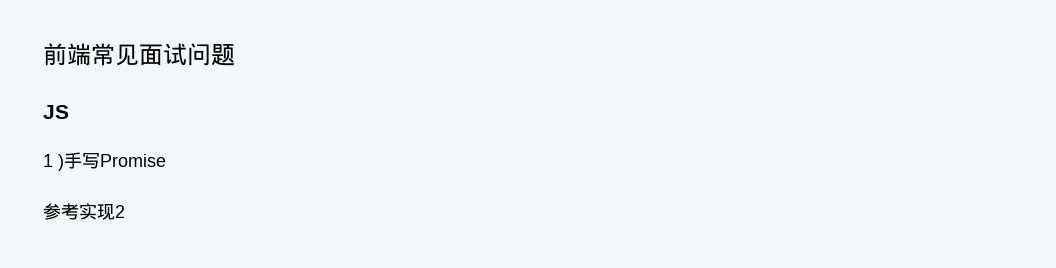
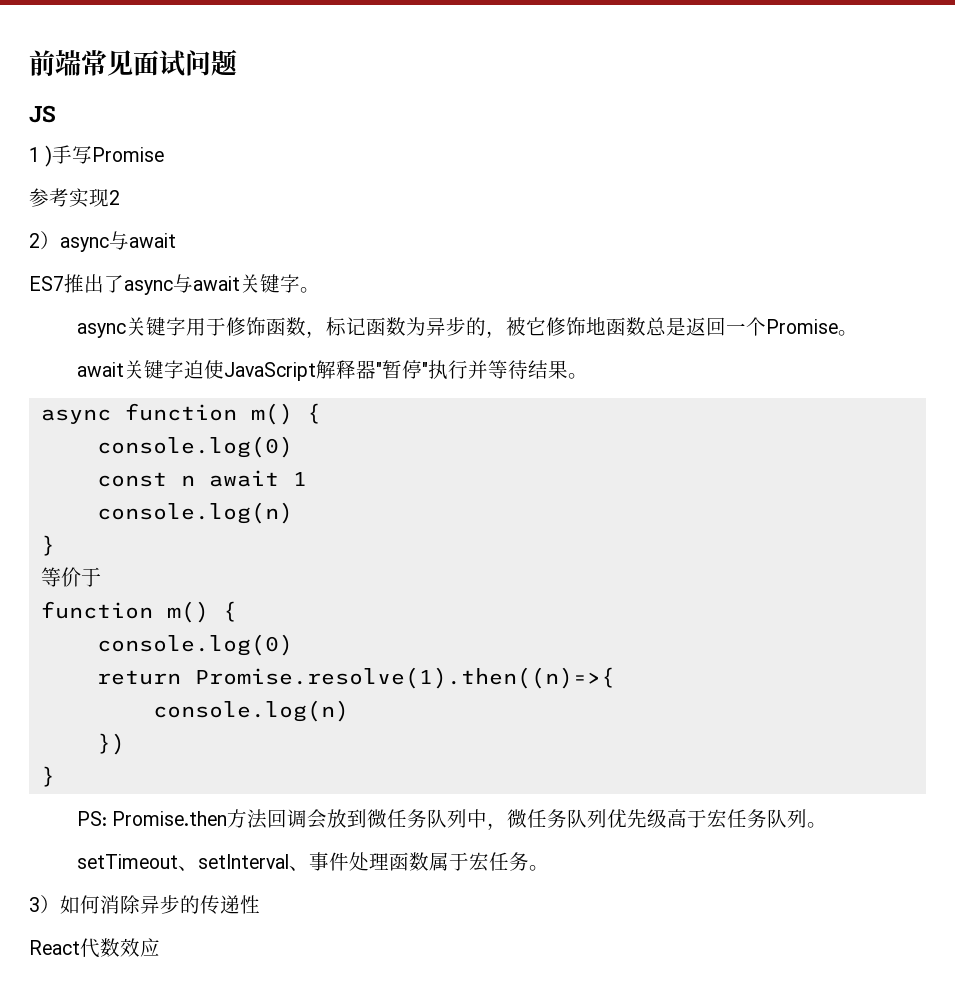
(125, 211) none -> [29,231,176,252] [29,274,320,295] [76,317,858,338] [76,360,588,381] [40,403,321,425] [96,436,293,458] [96,470,307,487] [96,502,293,524] [40,535,55,556] [40,567,101,587] [40,601,237,623] [96,634,293,656] [96,667,615,689] [152,700,349,722] [96,733,125,755] [40,766,55,787] [76,809,828,830] [76,852,549,872] [29,895,260,914] [29,938,160,958] // 2）async与await // ES7推出了async与await关键字。 // async关键字用于修饰函数，标记函数为异步的，被它修饰地函数总是返回一个Promise。 // await关键字迫使JavaScript解释器"暂停"执行并等待结果。 // async function m() { // console.log(0) // const n await 1 // console.log(n) // } // 等价于 // function m() { // console.log(0) // return Promise.resolve(1).then((n)=>{ // console.log(n) // }) // } // PS: Promise.then方法回调会放到微任务队列中，微任务队列优先级高于宏任务队列。 // setTimeout、setInterval、事件处理函数属于宏任务。 // 3）如何消除异步的传递性 // React代数效应

